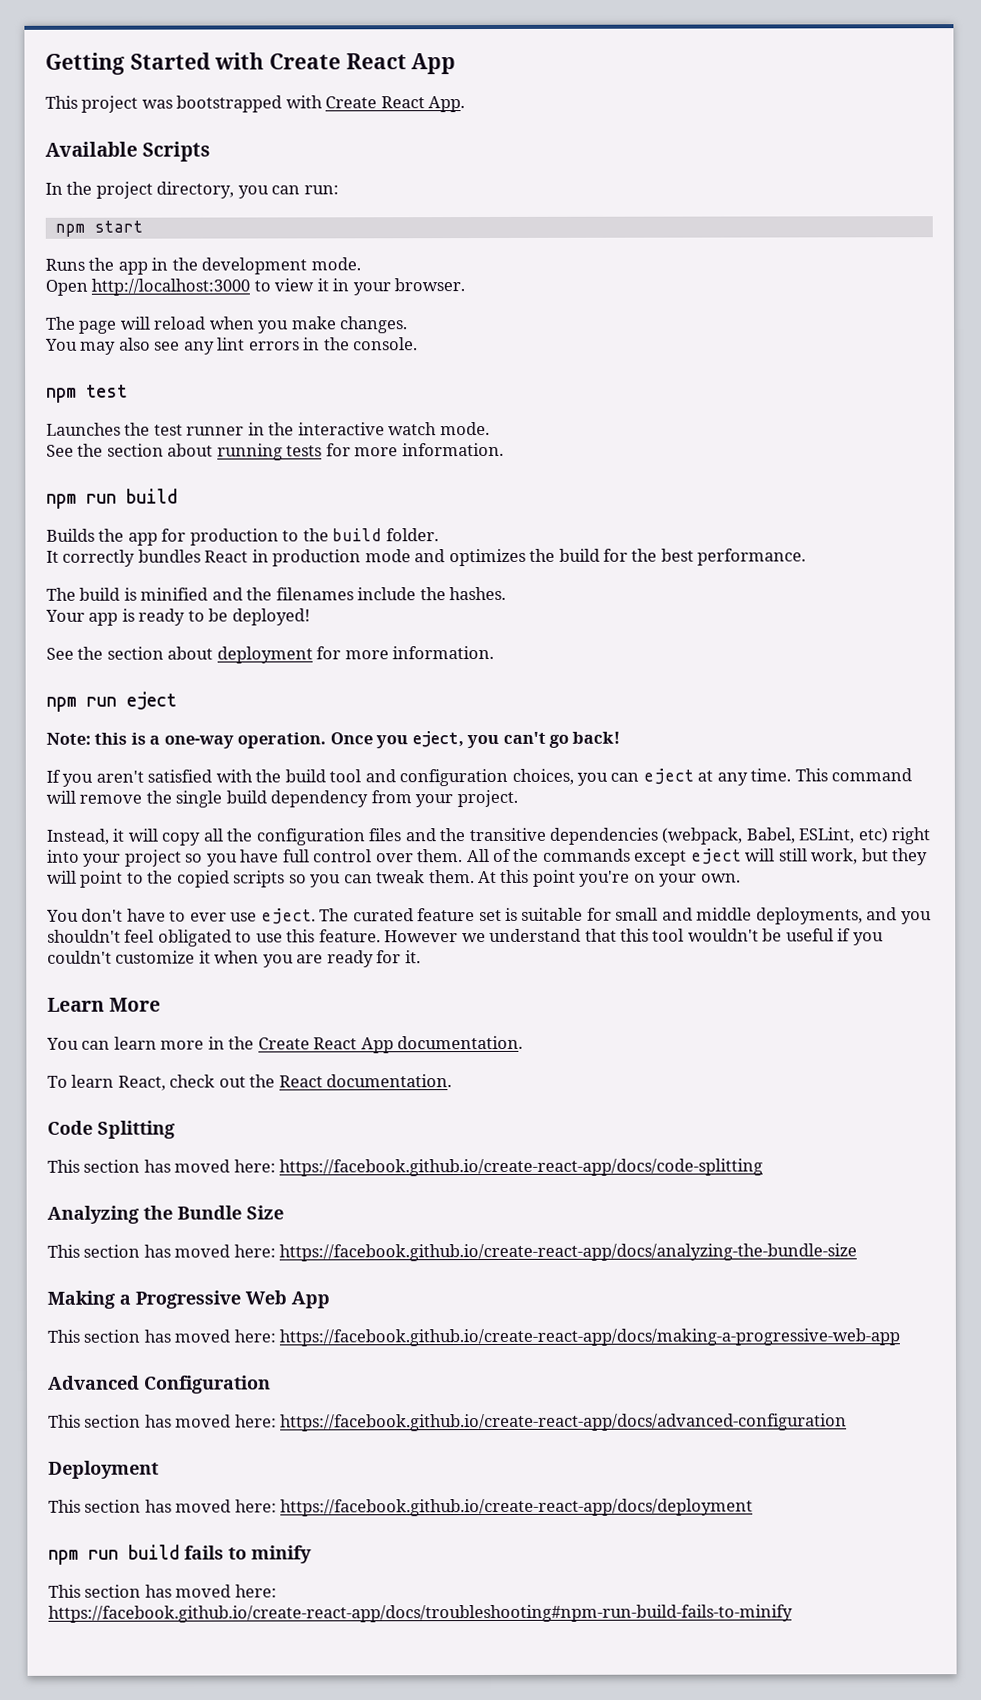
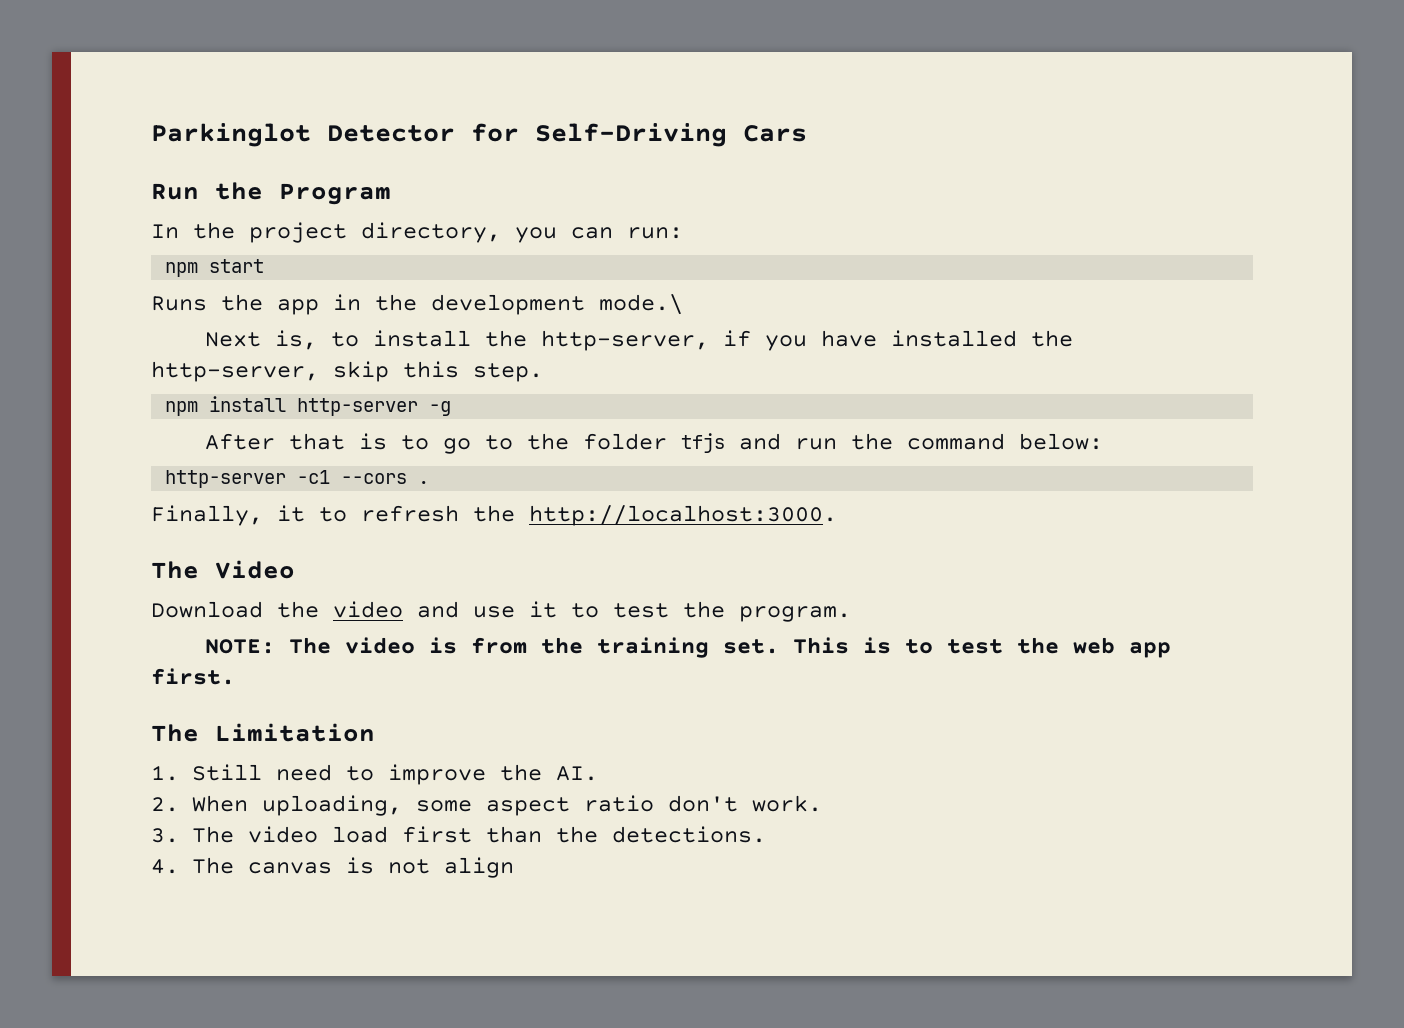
[45,52,457,75] [45,95,466,113] [45,141,211,162] Getting Started with Create React App // This project was bootstrapped with Create React App. // Available Scripts -> [151,123,807,147] [151,182,391,205] Parkinglot Detector for Self-Driving Cars // Run the Program
[310,257,361,271] [45,278,466,296] [45,316,409,334] [45,337,419,355] [46,384,128,403] [46,422,490,436] [46,442,504,461] [46,488,178,509] [46,528,439,546] [46,548,807,567] [46,586,507,601] [45,608,310,626] [46,645,495,664] [46,691,177,712] [46,731,621,749] [46,768,913,787] [46,789,518,808] [46,827,931,846] [46,848,929,867] [47,869,741,888] [46,907,932,925] [47,928,884,947] [47,950,421,968] [47,997,162,1012] [46,1035,524,1054] [47,1074,453,1091] [47,1120,175,1139] [47,1158,764,1177] [47,1205,284,1224] [47,1243,858,1262] [47,1290,330,1309] [47,1328,901,1347] [48,1375,271,1394] [48,1413,848,1432] [48,1460,159,1479] [48,1498,754,1517] [48,1544,312,1565] [48,1584,277,1598] [48,1604,793,1623] mode. // Open http://localhost:3000 to view it in your browser. // The page will reload when you make changes. // You may also see any lint errors in the console. // npm test // Launches the test runner in the interactive watch mode. // See the section about running tests for more information. // npm run build // Builds the app for production to the build folder. // It correctly bundles React in production mode and optimizes the build for the best performance. // The build is minified and the filenames include the hashes. // Your app is ready to be deployed! // See the section about deployment for more information. // npm run eject // Note: this is a one-way operation. Once you eject, you can't go back! // If you aren't satisfied with the build tool and configuration choices, you can eject at any time. This command will remove the single build dependency from your project. // Instead, it will copy all the configuration files and the transitive dependencies (webpack, Babel, ESLint, etc) right into your project so you have full control over them. All of the commands except eject will still work, but they will point to the copied scripts so you can tweak them. At this point you're on your own. // You don't have to ever use eject. The curated feature set is suitable for small and middle deployments, and you shouldn't feel obligated to use this feature. However we understand that this tool wouldn't be useful if you couldn't customize it when you are ready for it. // Learn More // You can learn more in the Create React App documentation. // To learn React, check out the React documentation. // Code Splitting // This section has moved here: https://facebook.github.io/create-react-app/docs/code-splitting // Analyzing the Bundle Size // This section has moved here: https://facebook.github.io/create-react-app/docs/analyzing-the-bundle-size // Making a Progressive Web App // This section has moved here: https://facebook.github.io/create-react-app/docs/making-a-progressive-web-app // Advanced Configuration // This section has moved here: https://facebook.github.io/create-react-app/docs/advanced-configuration // Deployment // This section has moved here: https://facebook.github.io/create-react-app/docs/deployment // npm run build fails to minify // This section has moved here: https://facebook.github.io/create-react-app/docs/troubleshooting#npm-run-build-fails-to-minify -> [599,294,683,315] [204,330,1073,351] [151,361,543,382] [165,396,452,416] [204,433,1103,454] [165,470,430,488] [151,505,837,526] [151,560,295,579] [151,601,851,622] [204,637,1171,658] [151,668,235,685] [151,723,375,742] [151,764,599,785] [151,795,823,816] [151,826,767,843] [151,857,515,878] mode.\ // Next is, to install the http-server, if you have installed the http-server, skip this step. // npm install http-server -g // After that is to go to the folder tfjs and run the command below: // http-server -c1 --cors . // Finally, it to refresh the http://localhost:3000. // The Video // Download the video and use it to test the program. // NOTE: The video is from the training set. This is to test the web app first. // The Limitation // 1. Still need to improve the AI. // 2. When uploading, some aspect ratio don't work. // 3. The video load first than the detections. // 4. The canvas is not align

